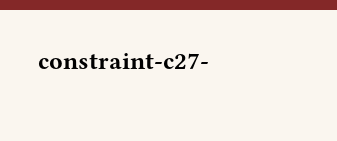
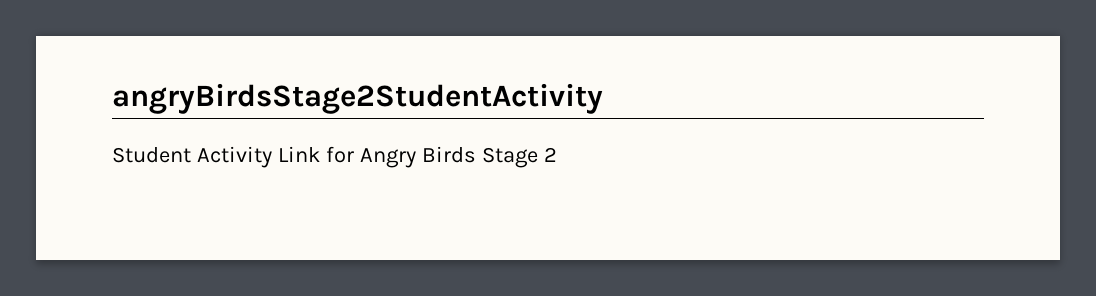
[38,53,209,69] constraint-c27- -> [112,83,603,114] [112,146,557,168] angryBirdsStage2StudentActivity // Student Activity Link for Angry Birds Stage 2

